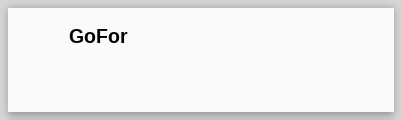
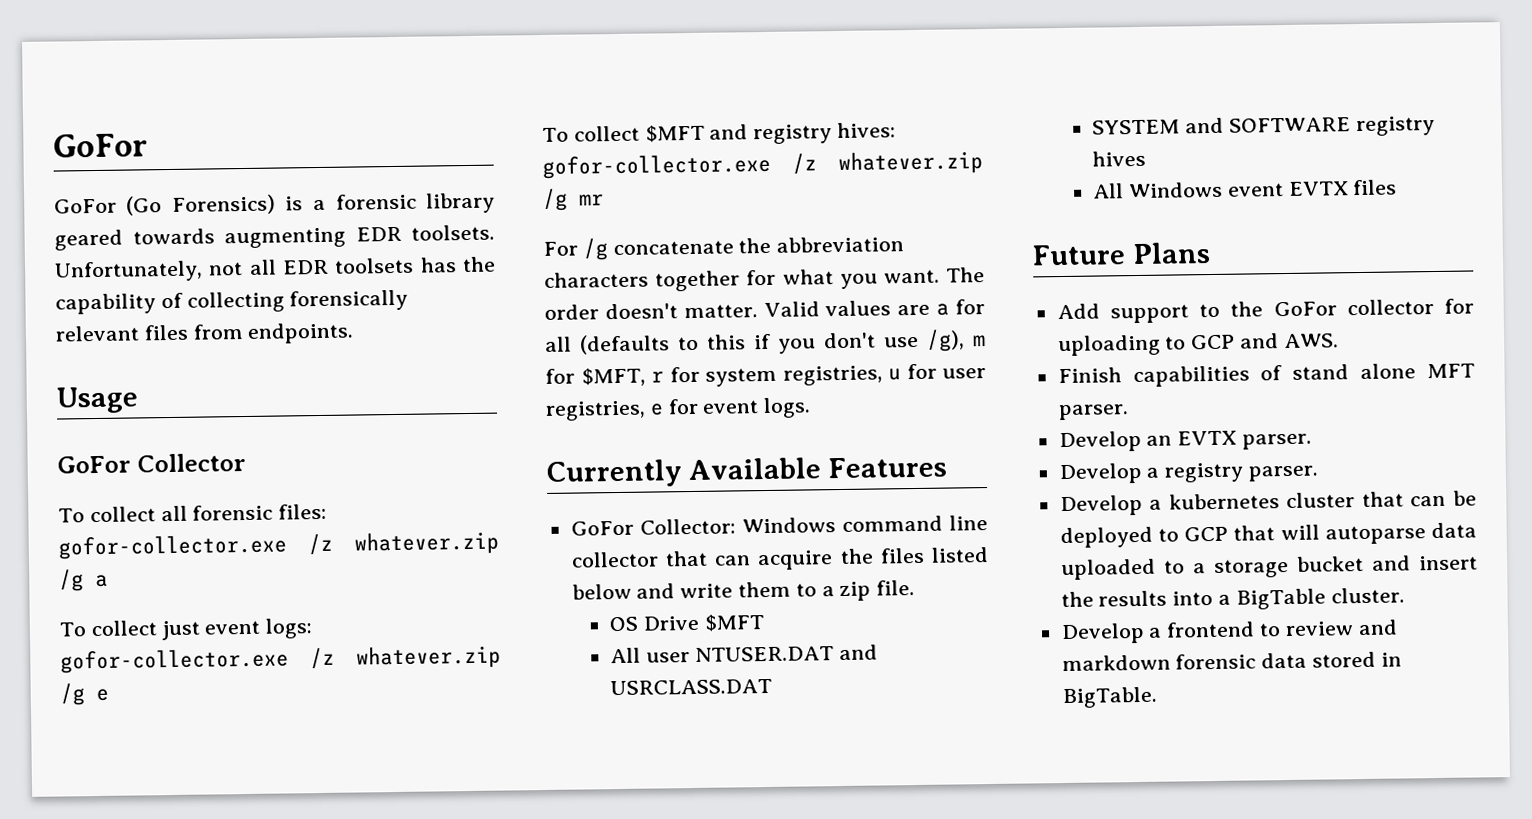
[69,29,128,43] GoFor -> [53,133,148,158] [54,192,495,216] [54,224,495,251] [54,256,496,283] [55,289,409,315] [55,322,355,344] [56,386,138,414] [57,452,246,474] [58,503,328,523] [58,531,499,560] [59,569,108,592] [59,618,314,641] [60,645,501,674] [60,683,109,706] [542,122,897,145] [542,151,983,179] [543,188,604,211] [543,236,905,261] [544,267,985,292] [544,299,986,320] [545,329,986,355] [545,363,986,387] [545,397,812,421] [546,456,947,488] [570,515,988,536] [570,547,989,571] [571,580,916,602] [609,614,764,632] [610,644,878,664] [610,678,773,696] [1092,115,1435,137] [1092,150,1147,167] [1092,179,1398,199] [1032,242,1211,266] [1056,298,1474,324] [1057,333,1339,357] [1057,363,1475,388] [1057,404,1129,421] [1058,430,1313,453] [1058,462,1320,485] [1059,490,1477,517] [1059,522,1477,549] [1060,555,1478,581] [1060,587,1405,610] [1060,619,1398,645] [1061,651,1402,672] [1061,686,1158,709] GoFor // GoFor (Go Forensics) is a forensic library geared towards augmenting EDR toolsets. Unfortunately, not all EDR toolsets has the capability of collecting forensically relevant files from endpoints. // Usage // GoFor Collector // To collect all forensic files: gofor-collector.exe /z whatever.zip /g a // To collect just event logs: gofor-collector.exe /z whatever.zip /g e // To collect $MFT and registry hives: gofor-collector.exe /z whatever.zip /g mr // For /g concatenate the abbreviation characters together for what you want. The order doesn't matter. Valid values are a for all (defaults to this if you don't use /g), m for $MFT, r for system registries, u for user registries, e for event logs. // Currently Available Features // GoFor Collector: Windows command line collector that can acquire the files listed below and write them to a zip file. // OS Drive $MFT // All user NTUSER.DAT and USRCLASS.DAT // SYSTEM and SOFTWARE registry hives // All Windows event EVTX files // Future Plans // Add support to the GoFor collector for uploading to GCP and AWS. // Finish capabilities of stand alone MFT parser. // Develop an EVTX parser. // Develop a registry parser. // Develop a kubernetes cluster that can be deployed to GCP that will autoparse data uploaded to a storage bucket and insert the results into a BigTable cluster. // Develop a frontend to review and markdown forensic data stored in BigTable.

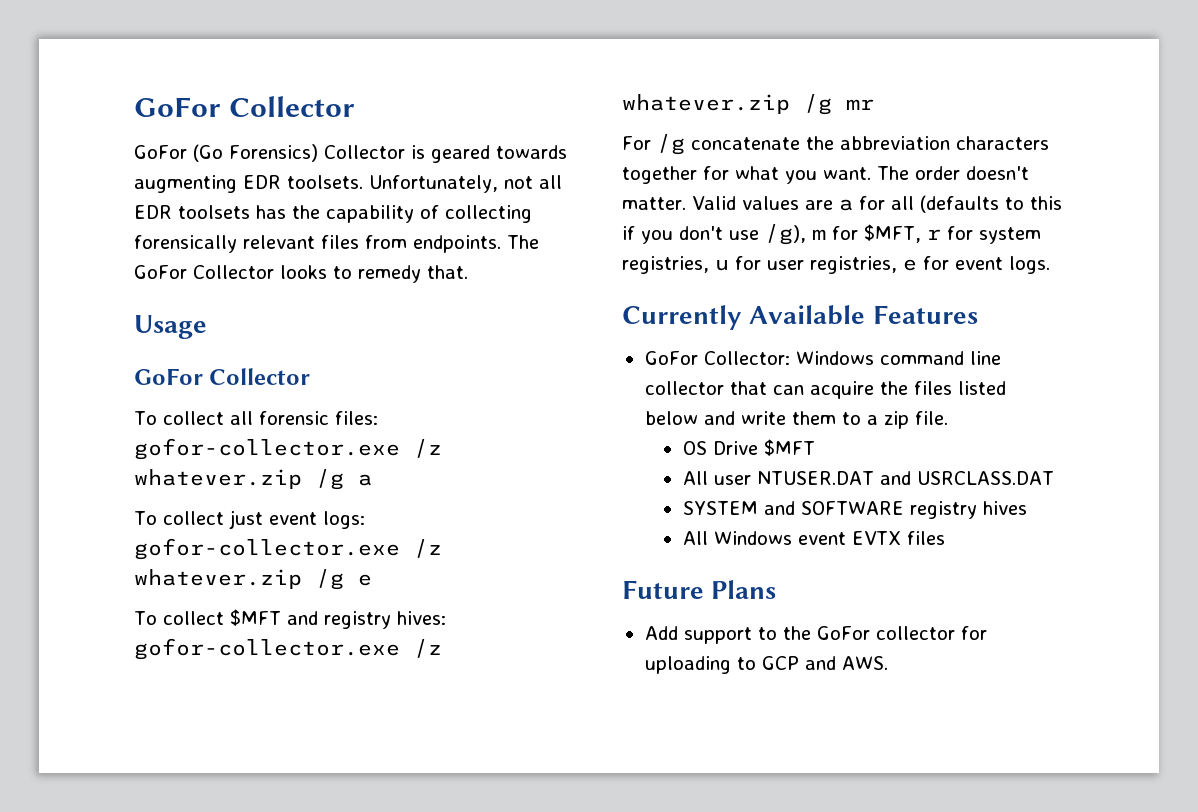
[53,133,148,158] GoFor -> [134,96,356,117] GoFor Collector
[285,192,495,214] is a forensic library -> [324,145,425,159] Collector is
(355, 333) none -> [507,235,539,249] [134,265,468,283] The GoFor Collector looks to remedy that.
[1057,363,1475,388] [1057,404,1129,421] [1058,430,1313,453] [1058,462,1320,485] [1059,490,1477,517] [1059,522,1477,549] [1060,555,1478,581] [1060,587,1405,610] [1060,619,1398,645] [1061,651,1402,672] [1061,686,1158,709] // Finish capabilities of stand alone MFT parser. // Develop an EVTX parser. // Develop a registry parser. // Develop a kubernetes cluster that can be deployed to GCP that will autoparse data uploaded to a storage bucket and insert the results into a BigTable cluster. // Develop a frontend to review and markdown forensic data stored in BigTable. -> (888, 663) none

